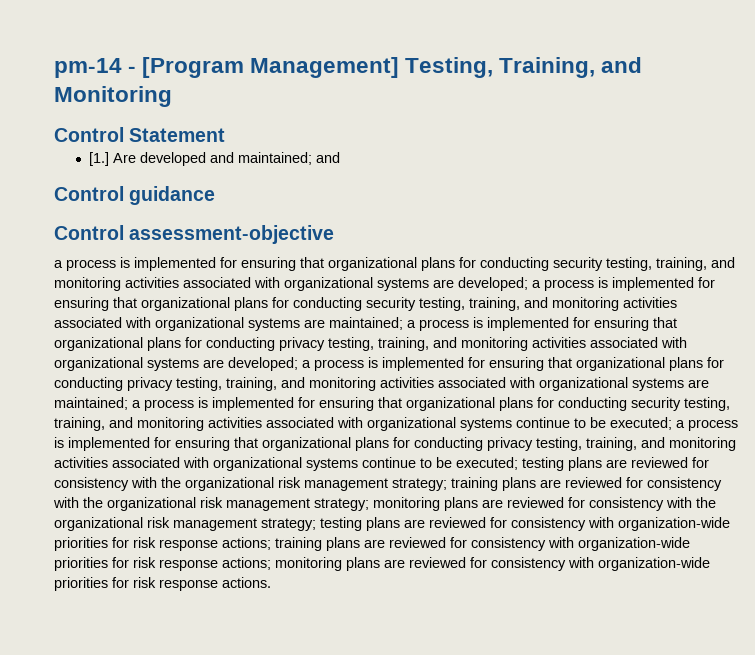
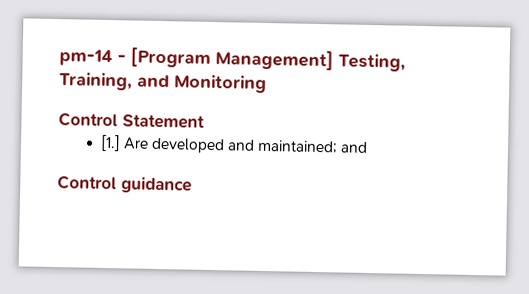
[54,225,335,244] [54,257,735,271] [54,277,715,291] [54,297,677,311] [54,317,677,331] [54,337,687,351] [54,357,724,371] [54,377,709,391] [54,397,730,411] [54,417,738,431] [54,437,736,451] [54,457,709,471] [54,477,722,491] [53,497,716,511] [54,517,730,531] [54,537,690,551] [54,557,710,571] [54,577,271,591] // Control assessment-objective // a process is implemented for ensuring that organizational plans for conducting security testing, training, and monitoring activities associated with organizational systems are developed; a process is implemented for ensuring that organizational plans for conducting security testing, training, and monitoring activities associated with organizational systems are maintained; a process is implemented for ensuring that organizational plans for conducting privacy testing, training, and monitoring activities associated with organizational systems are developed; a process is implemented for ensuring that organizational plans for conducting privacy testing, training, and monitoring activities associated with organizational systems are maintained; a process is implemented for ensuring that organizational plans for conducting security testing, training, and monitoring activities associated with organizational systems continue to be executed; a process is implemented for ensuring that organizational plans for conducting privacy testing, training, and monitoring activities associated with organizational systems continue to be executed; testing plans are reviewed for consistency with the organizational risk management strategy; training plans are reviewed for consistency with the organizational risk management strategy; monitoring plans are reviewed for consistency with the organizational risk management strategy; testing plans are reviewed for consistency with organization-wide priorities for risk response actions; training plans are reviewed for consistency with organization-wide priorities for risk response actions; monitoring plans are reviewed for consistency with organization-wide priorities for risk response actions. -> (192, 185) none

